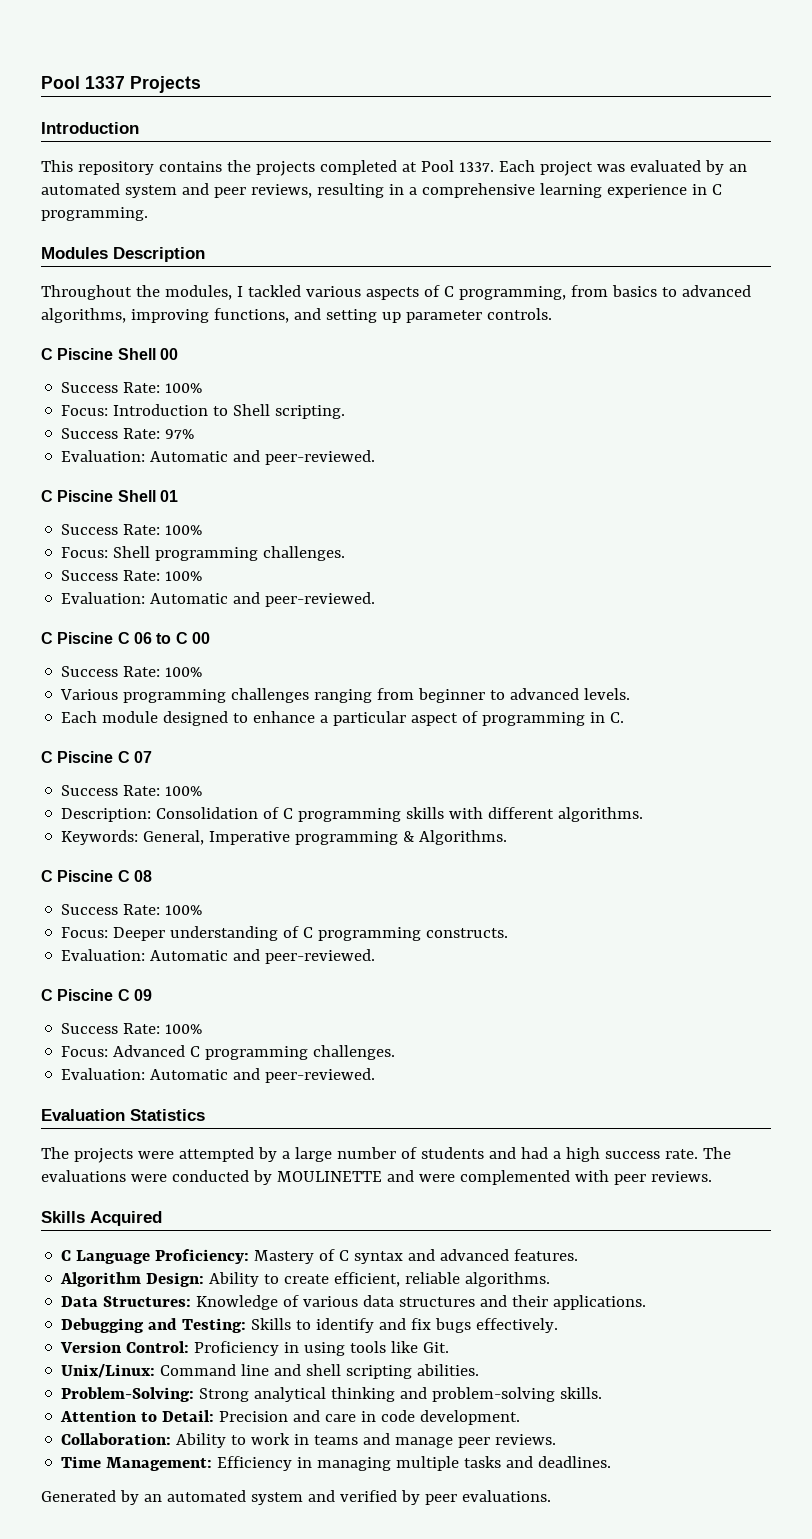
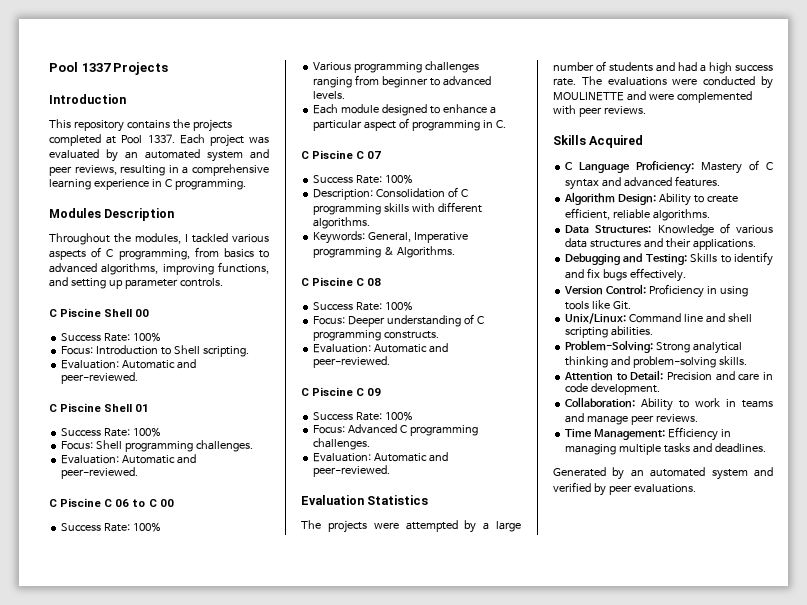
[61,428,195,439] // Success Rate: 97% -> (249, 351) none
[61,570,203,581] // Success Rate: 100% -> (254, 446) none

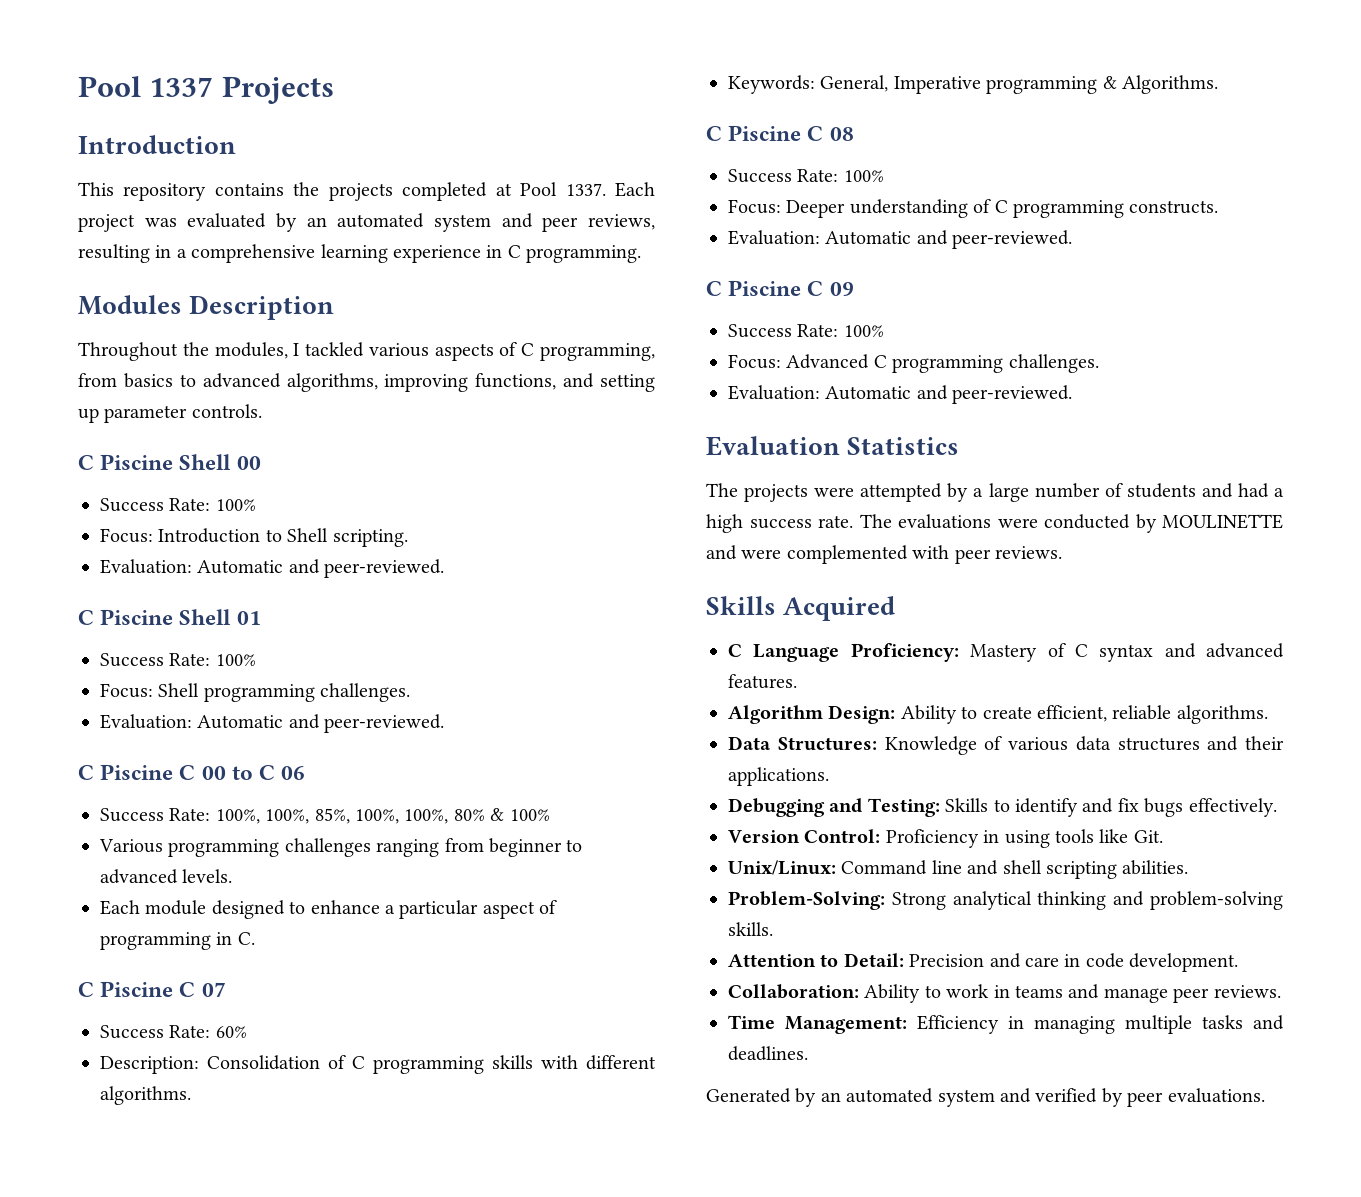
[115,499,130,507] 06 -> [201,766,226,780] 00
[159,499,174,507] [61,523,131,532] 00 // Success Rate: -> [281,766,306,780] [100,808,505,824] 06 // Success Rate: 100%, 100%, 85%, 100%, 100%, 80% &
[385,174,414,184] 100% -> [215,1026,247,1038] 60%

